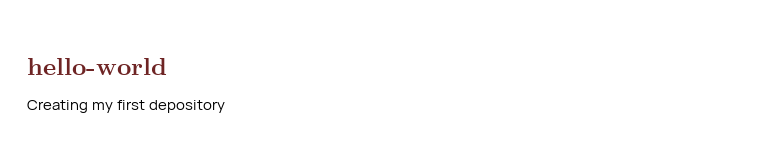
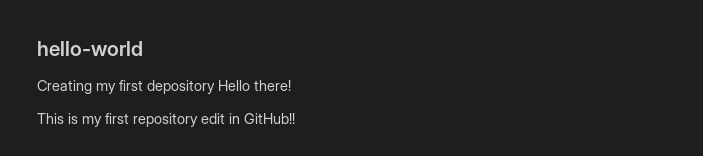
(226, 106) none -> [218,80,291,91] [37,113,295,127] Hello there! // This is my first repository edit in GitHub!!

